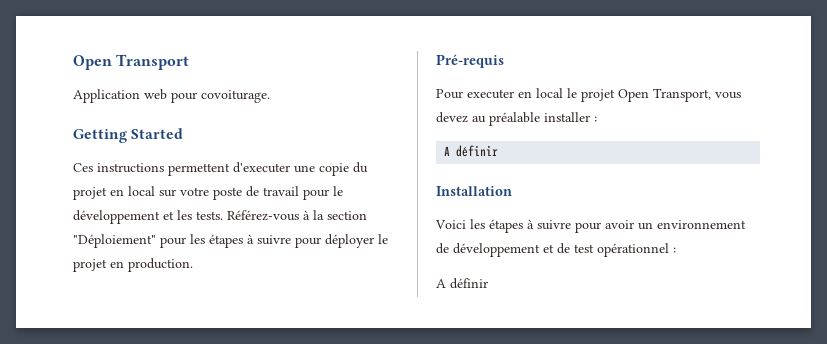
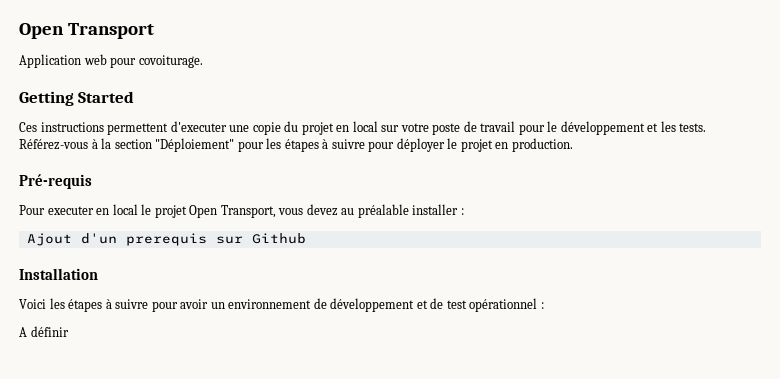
[444,145,499,157] A définir -> [26,233,306,246] Ajout d'un prerequis sur Github

